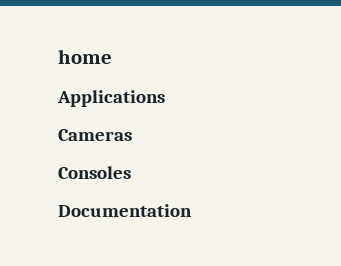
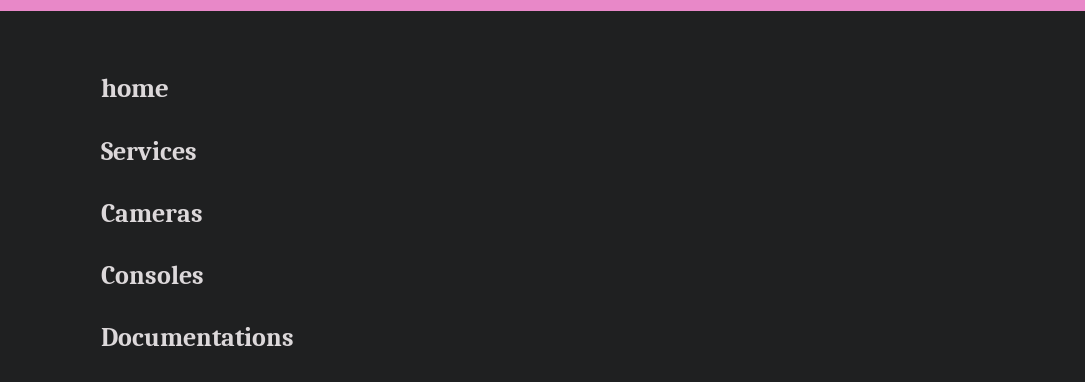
[57,90,165,107] Applications -> [101,141,197,160] Services
[58,204,192,217] Documentation -> [101,327,294,346] Documentations

